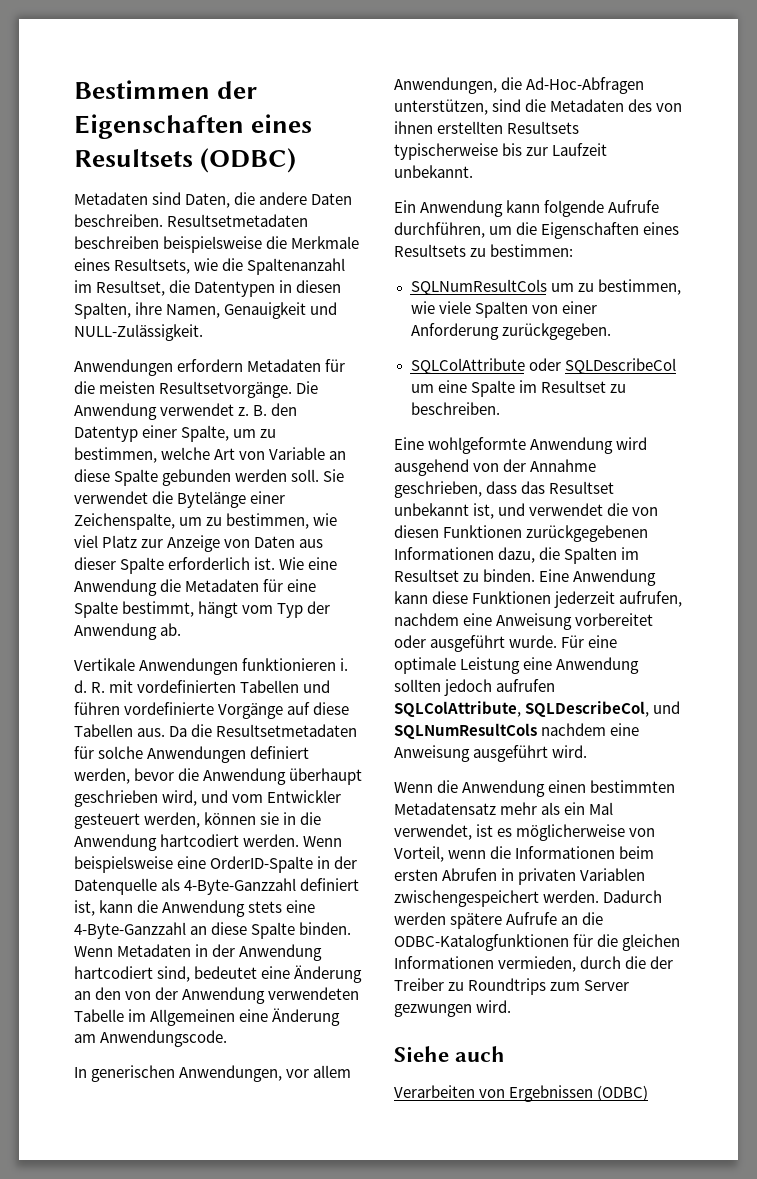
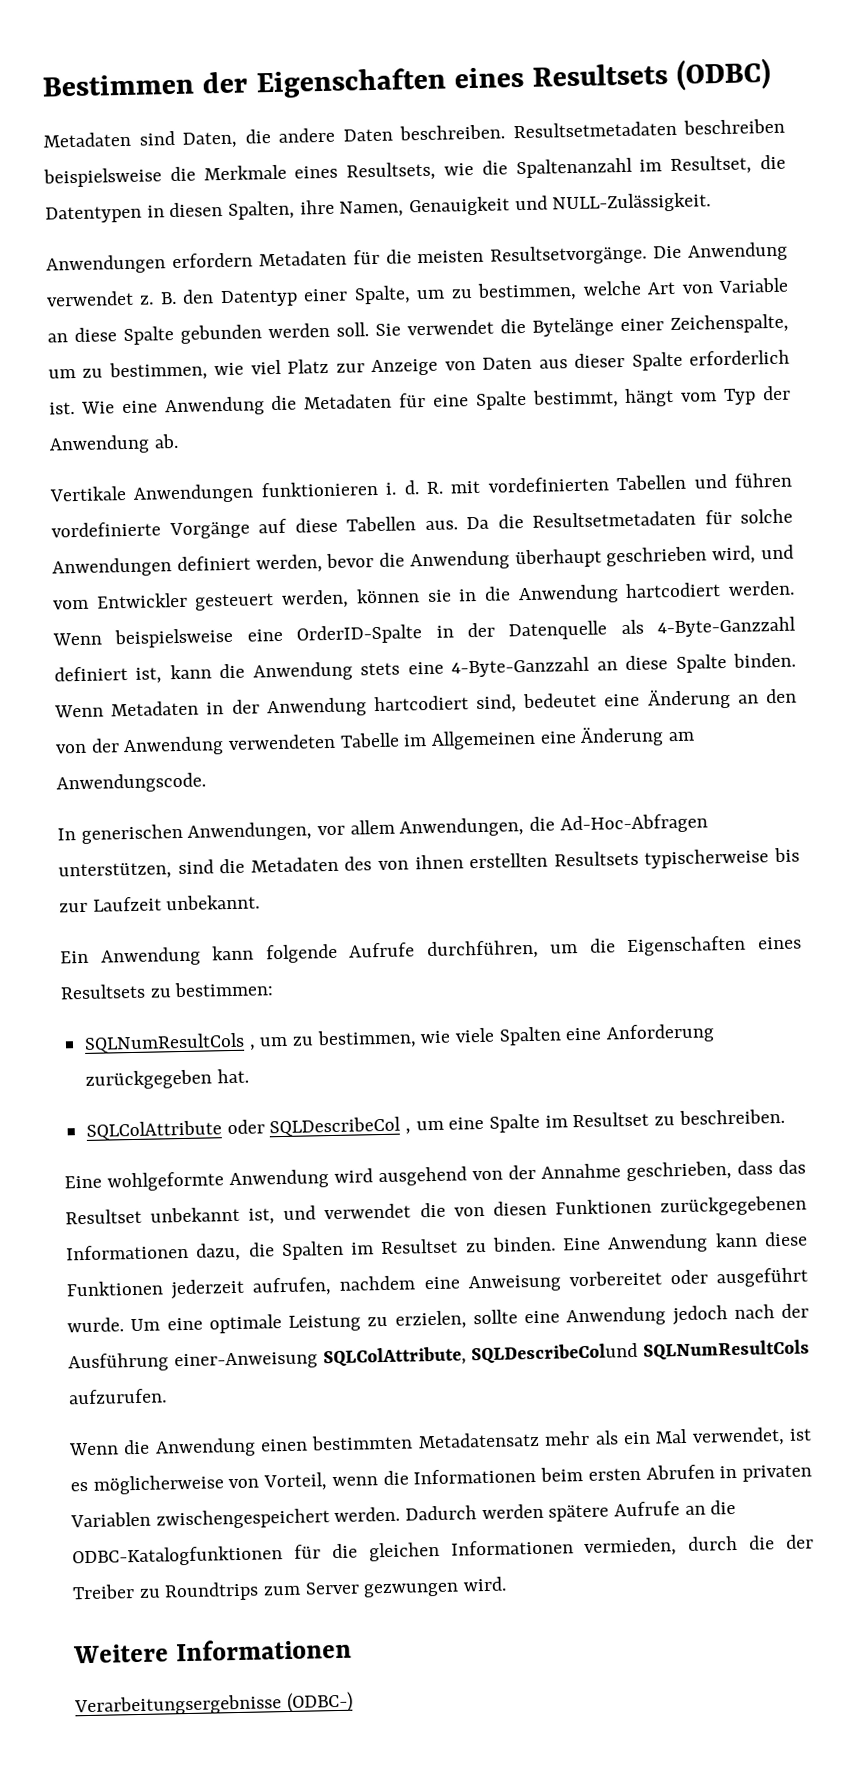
(547, 287) none -> [249,1044,256,1051] ,
[531,301,597,314] [410,323,611,340] von einer Anforderung zurückgegeben. -> [565,1023,716,1044] [85,1068,249,1090] eine Anforderung zurückgegeben hat.
(676, 366) none -> [405,1128,412,1135] ,
[561,635,585,648] Für -> [130,1318,161,1332] Um
[523,657,640,674] [394,679,556,696] [394,701,681,717] [394,723,640,739] [394,745,588,762] eine Anwendung sollten jedoch aufrufen SQLColAttribute, SQLDescribeCol, und SQLNumResultCols nachdem eine Anweisung ausgeführt wird. -> [367,1303,809,1330] [68,1339,810,1373] [68,1388,167,1405] zu erzielen, sollte eine Anwendung jedoch nach der Ausführung einer-Anweisung SQLColAttribute, SQLDescribeColund SQLNumResultCols aufzurufen.
[394,1046,506,1062] [394,1085,649,1102] Siehe auch // Verarbeiten von Ergebnissen (ODBC) -> [73,1637,352,1664] [74,1691,353,1717] Weitere Informationen // Verarbeitungsergebnisse (ODBC-)

